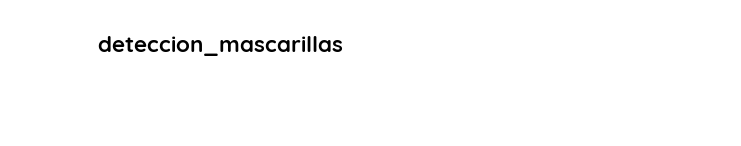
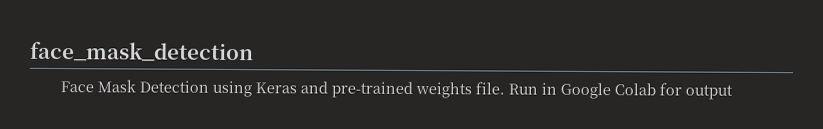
[98,36,343,56] deteccion_mascarillas -> [30,41,254,63] [59,79,733,100] face_mask_detection // Face Mask Detection using Keras and pre-trained weights file. Run in Google Colab for output

